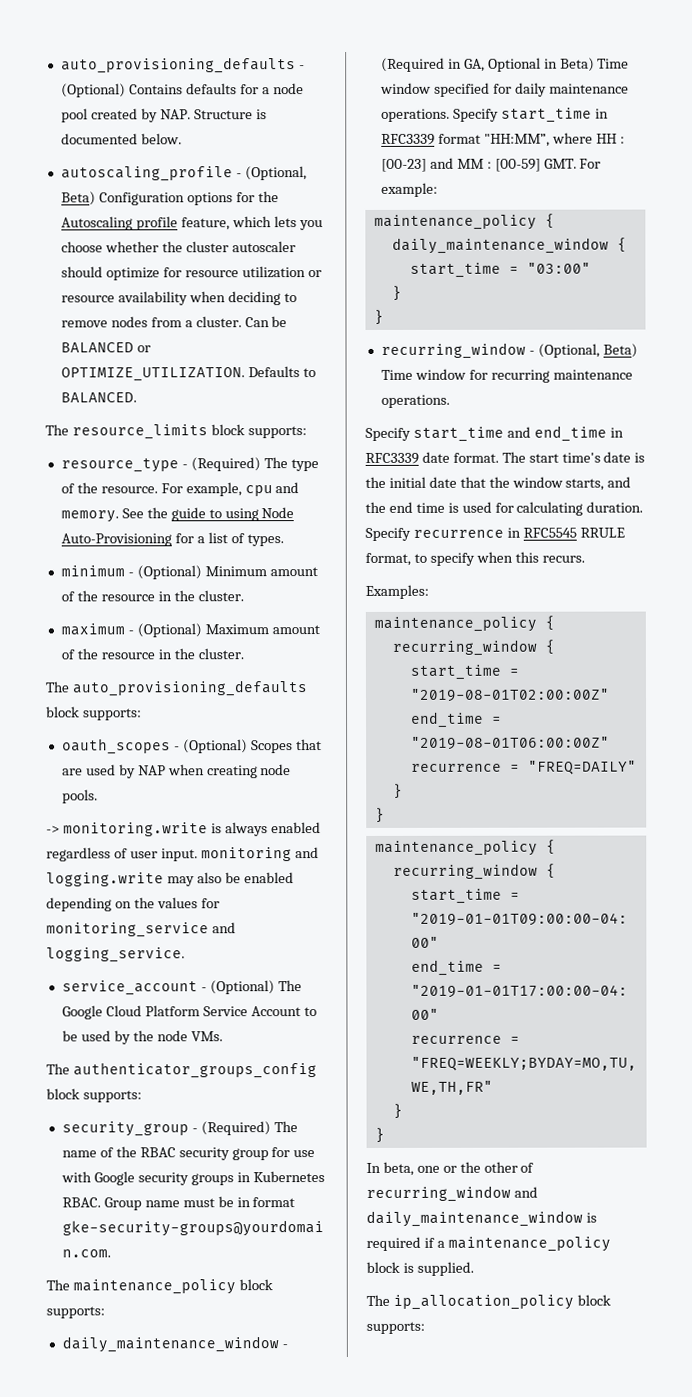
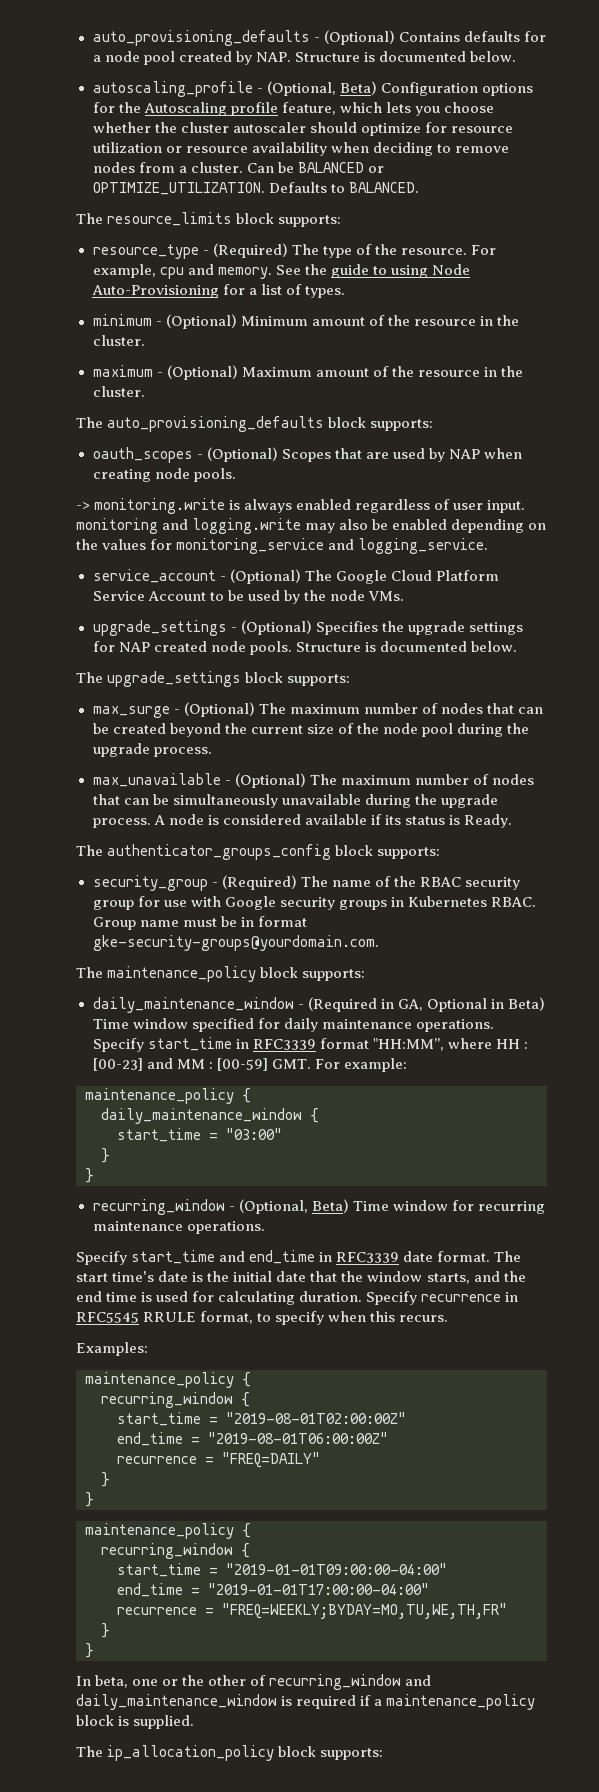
(223, 1036) none -> [92,620,523,636] [92,641,517,655] [76,671,351,687] [92,702,543,718] [92,723,530,737] [92,743,212,757] [92,773,534,788] [92,794,498,808] [92,814,512,828] // upgrade_settings - (Optional) Specifies the upgrade settings for NAP created node pools. Structure is documented below. // The upgrade_settings block supports: // max_surge - (Optional) The maximum number of nodes that can be created beyond the current size of the node pool during the upgrade process. // max_unavailable - (Optional) The maximum number of nodes that can be simultaneously unavailable during the upgrade process. A node is considered available if its status is Ready.

